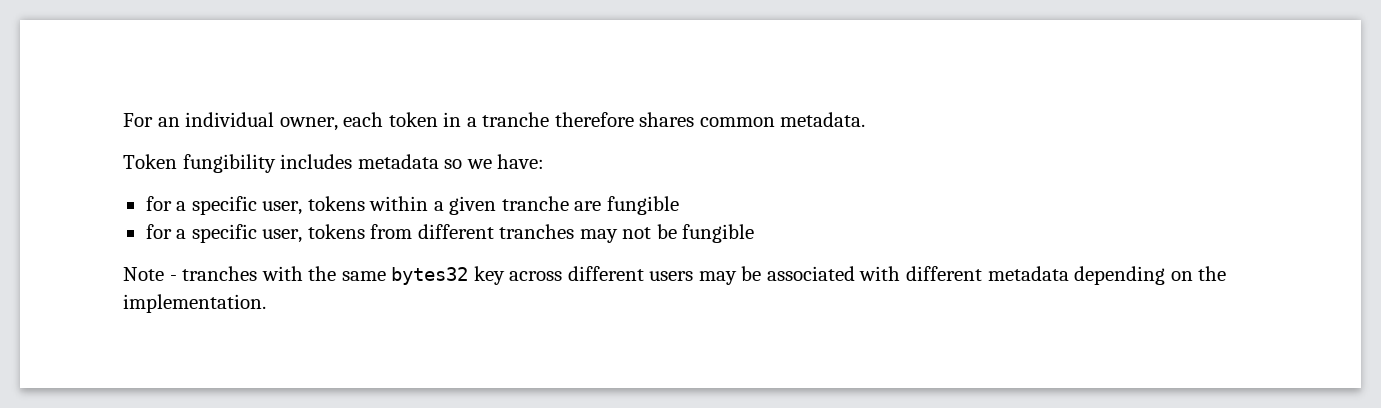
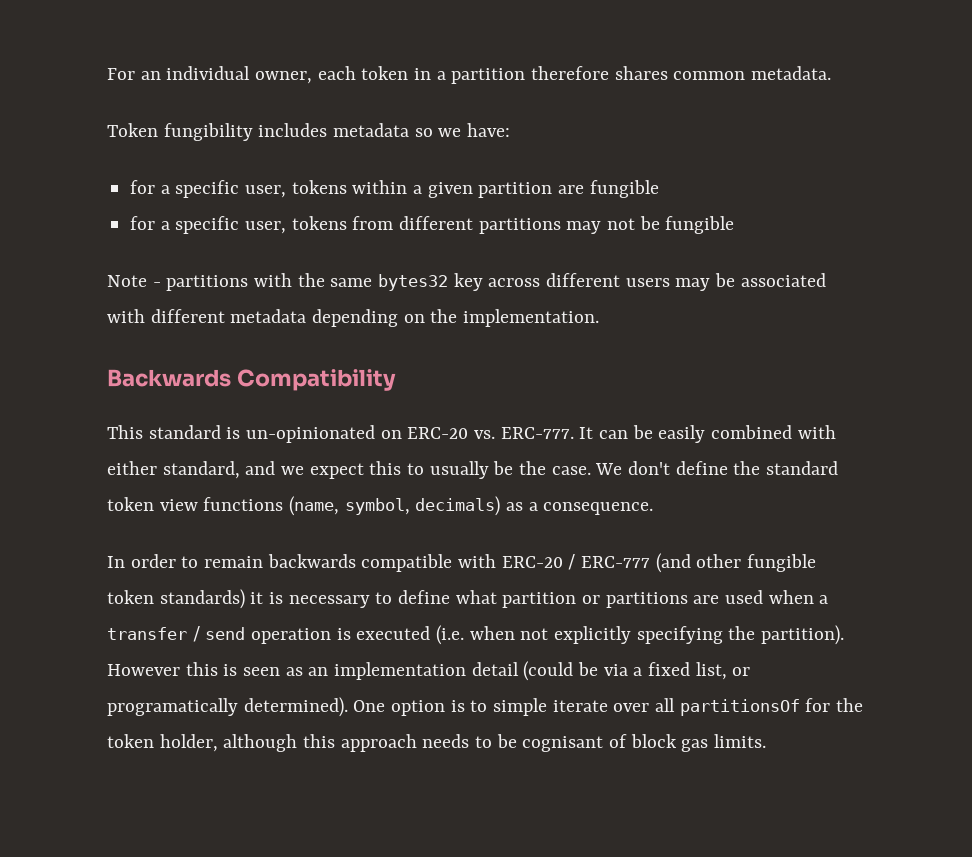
[482,112,550,127] tranche -> [451,68,526,84] partition
[501,196,569,211] tranche -> [478,182,553,198] partition
[499,224,575,239] tranches -> [478,218,561,234] partitions
[182,266,258,281] tranches -> [166,275,249,291] partitions
(266, 303) none -> [107,369,396,391] [107,425,836,443] [107,461,839,479] [107,496,654,516] [107,553,817,573] [107,589,829,609] [107,625,845,645] [107,661,751,681] [107,697,864,717] [107,734,767,752] // Backwards Compatibility // This standard is un-opinionated on ERC-20 vs. ERC-777. It can be easily combined with either standard, and we expect this to usually be the case. We don't define the standard token view functions (name, symbol, decimals) as a consequence. // In order to remain backwards compatible with ERC-20 / ERC-777 (and other fungible token standards) it is necessary to define what partition or partitions are used when a transfer / send operation is executed (i.e. when not explicitly specifying the partition). However this is seen as an implementation detail (could be via a fixed list, or programatically determined). One option is to simple iterate over all partitionsOf for the token holder, although this approach needs to be cognisant of block gas limits.

